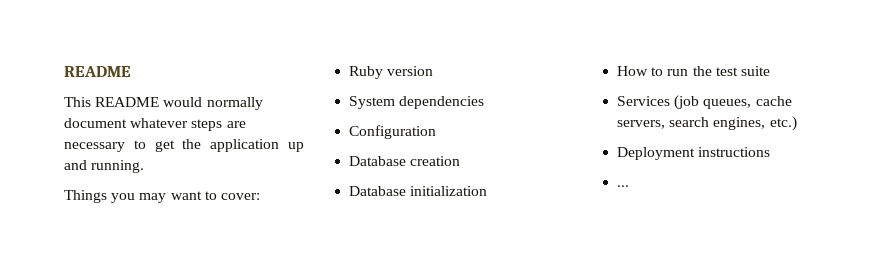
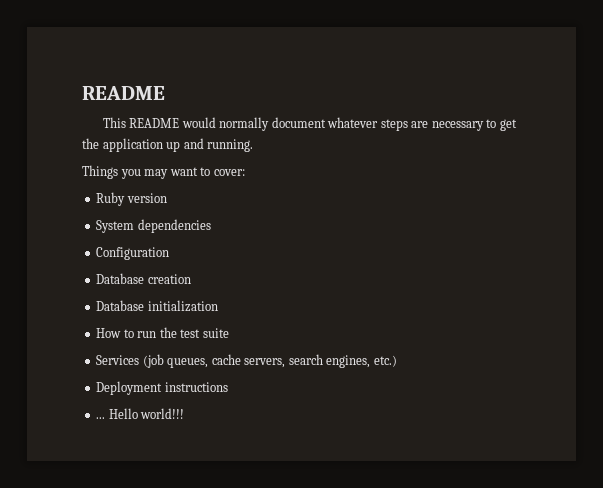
(630, 186) none -> [108,408,185,419] Hello world!!!

